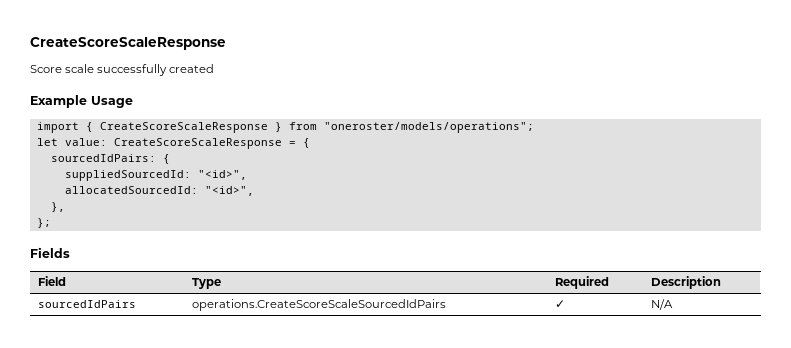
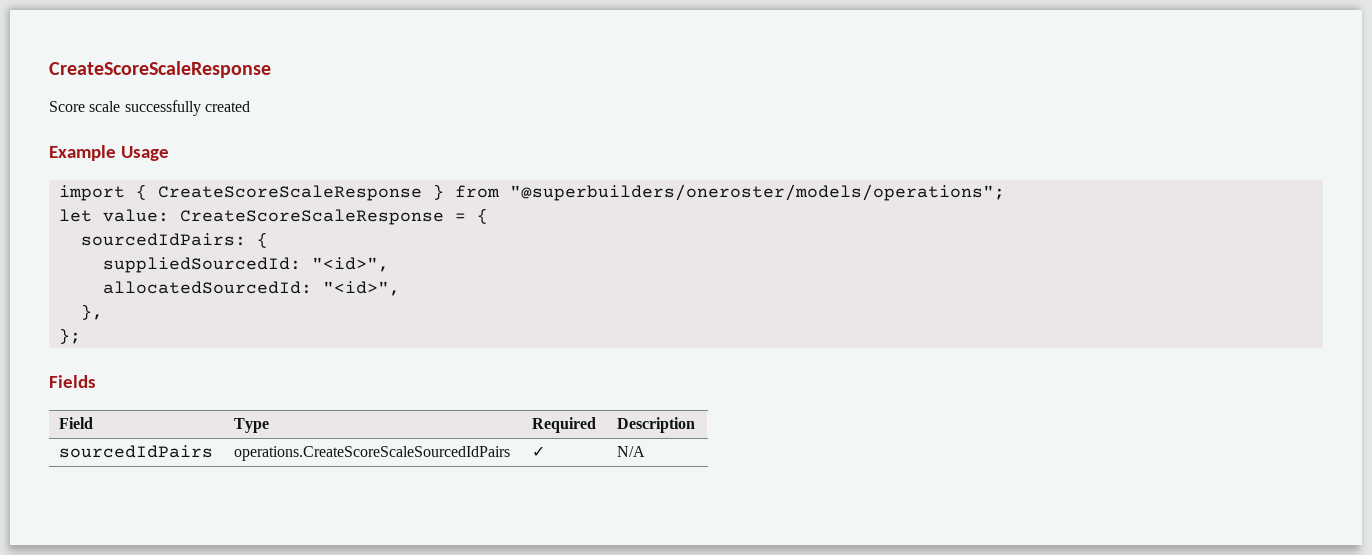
[323,122,534,133] "oneroster/models/operations"; -> [509,184,1005,201] "@superbuilders/oneroster/models/operations";

